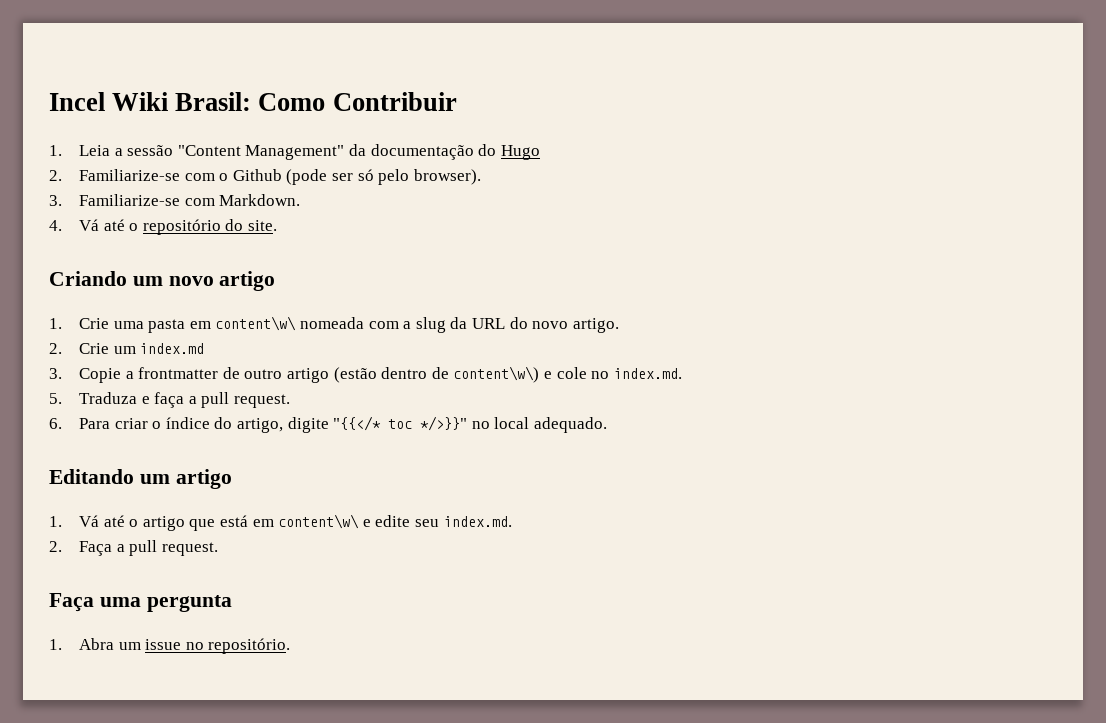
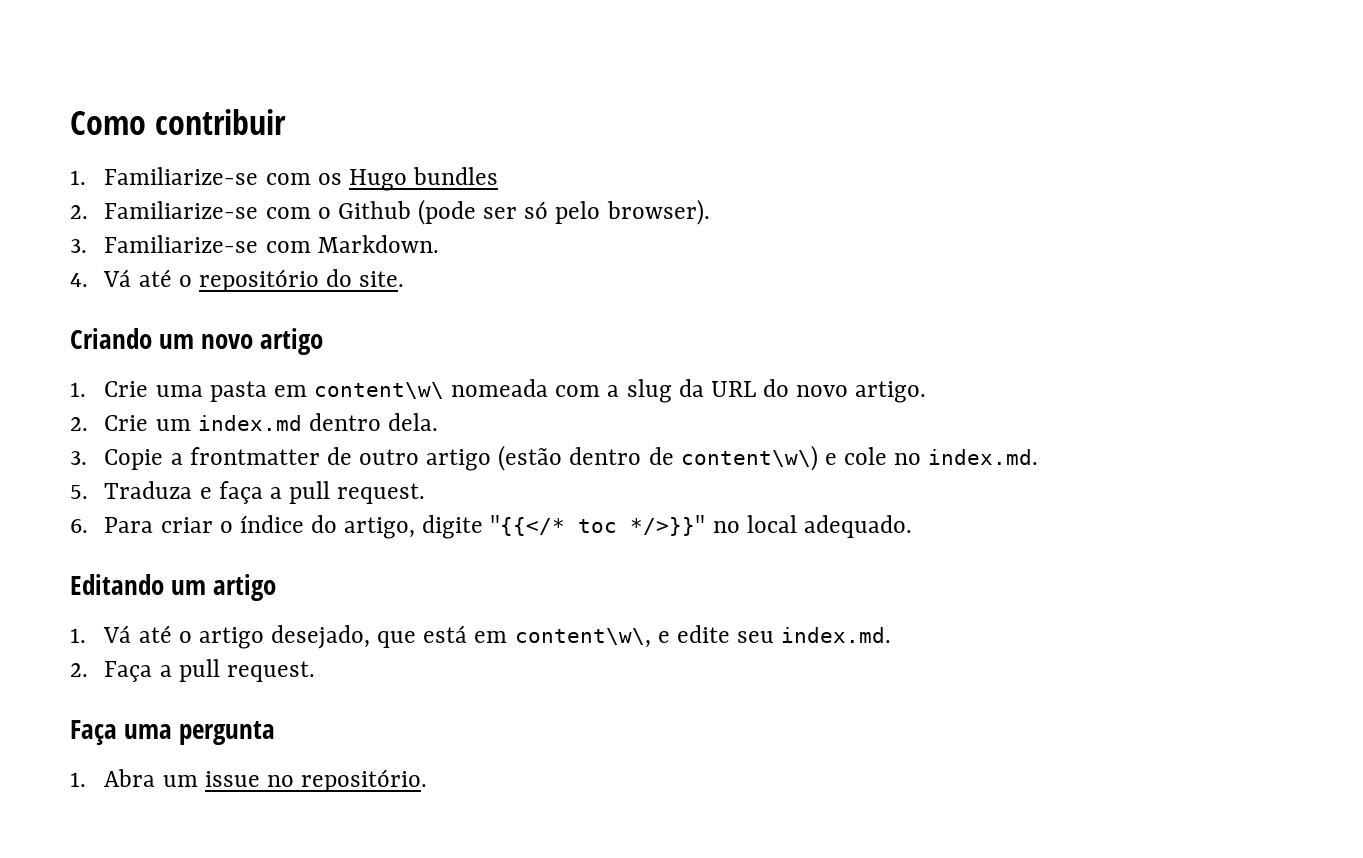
[49,92,457,111] [49,144,497,160] Incel Wiki Brasil: Como Contribuir // 1. Leia a sessão "Content Management" da documentação do -> [70,109,287,135] [70,167,342,185] Como contribuir // 1. Familiarize-se com os
(540, 152) none -> [413,167,499,185] bundles
(205, 348) none -> [308,413,439,431] dentro dela.
(185, 523) none -> [271,625,371,649] desejado,
[278,514,360,529] content\w\ -> [514,628,651,648] content\w\,

